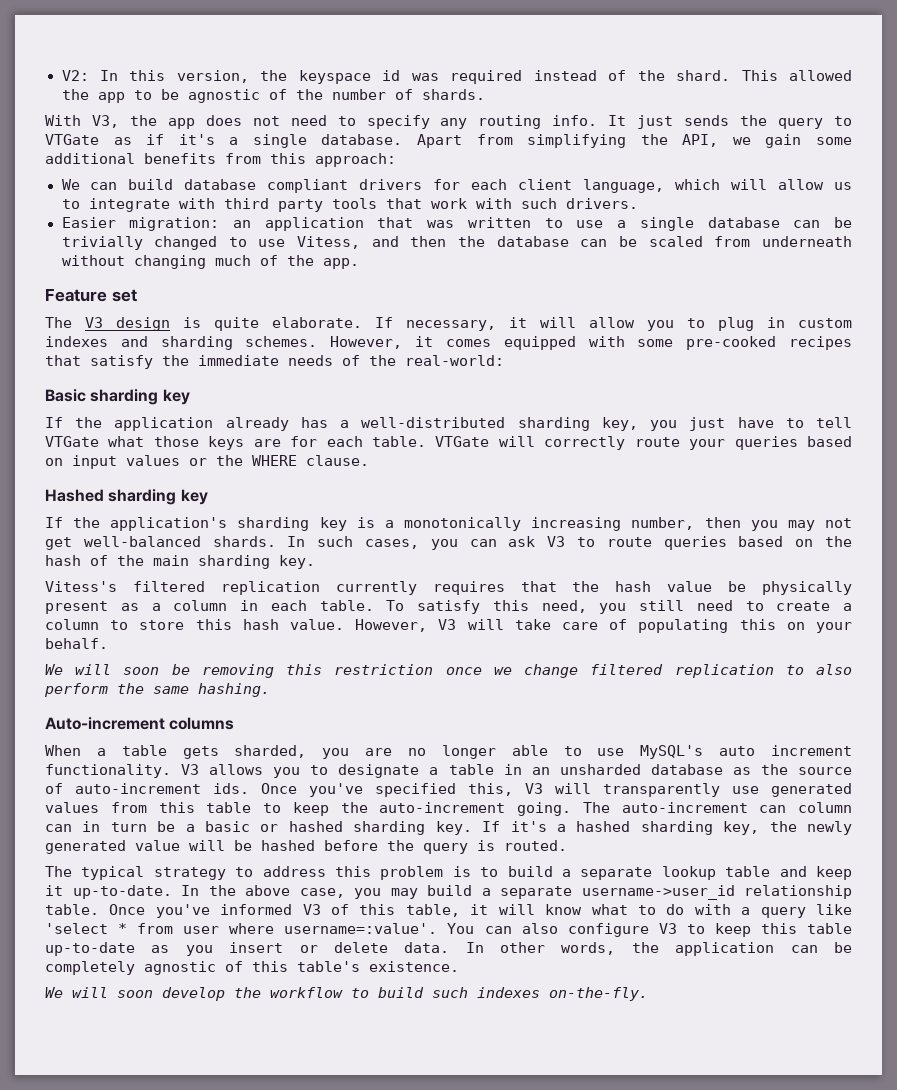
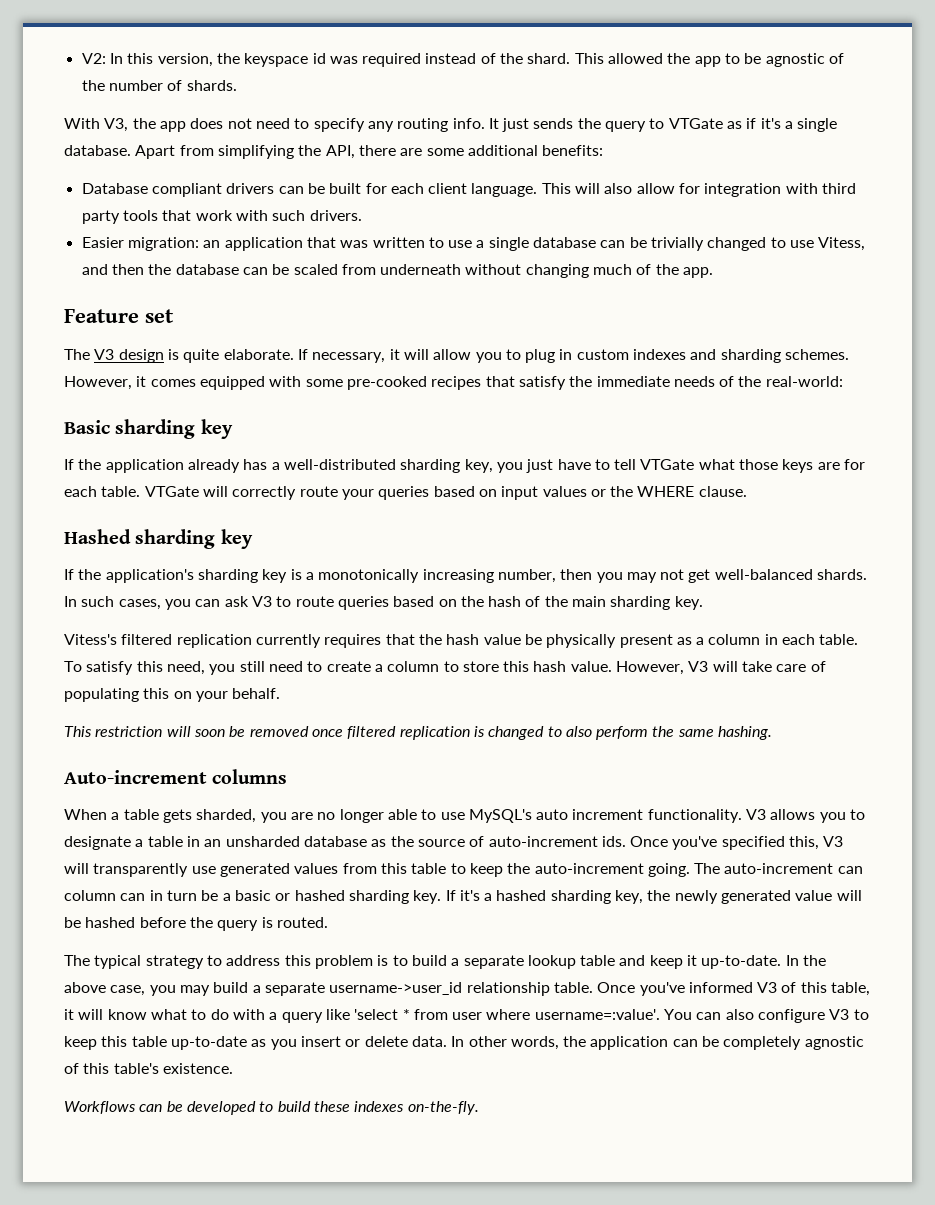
[732,134,852,148] [45,153,396,167] [61,179,852,193] [61,198,170,212] we gain some additional benefits from this approach: // We can build database compliant drivers for each client language, which will allow us to integrate -> [358,145,604,156] [81,183,782,197] there are some additional benefits: // Database compliant drivers can be built for each client language. This will also allow for integration
[45,664,63,675] We -> [64,726,163,737] This restriction
[201,664,774,678] removing this restriction once we change filtered replication -> [249,726,545,740] removed once filtered replication is changed
[45,987,468,1001] We will soon develop the workflow to build such -> [64,1101,350,1115] Workflows can be developed to build these

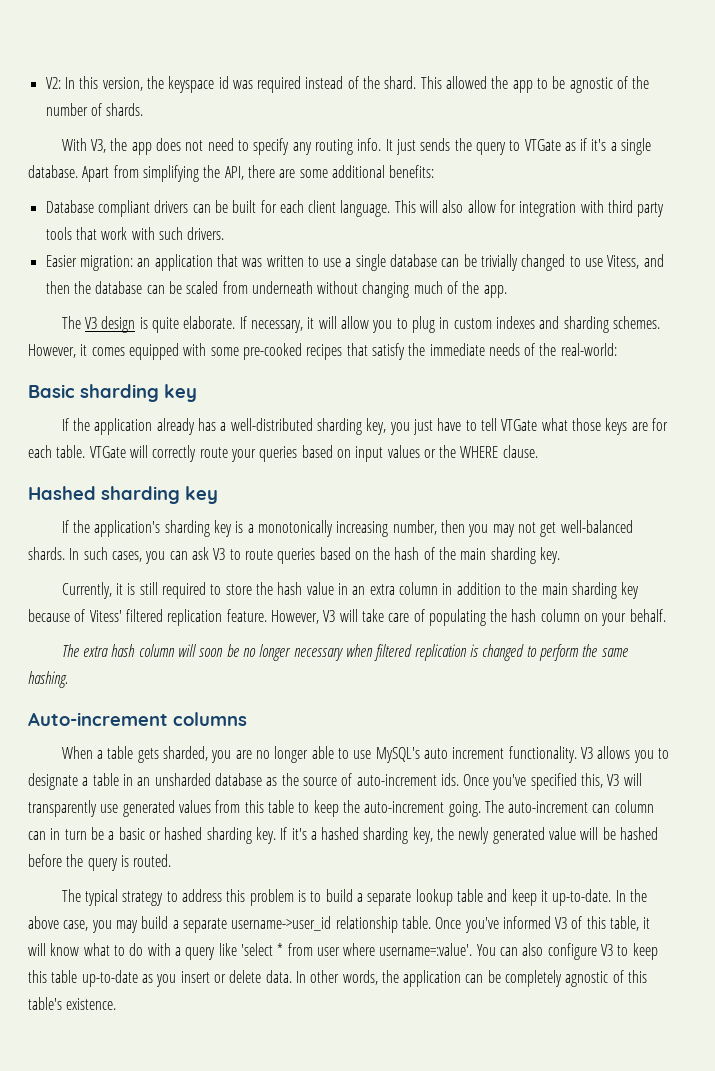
[64,309,174,323] // Feature set -> (507, 291) none
[64,634,859,648] [64,661,612,675] Vitess's filtered replication currently requires that the hash value be physically present as a column in each table. To satisfy this need, you still need to create a column to store this hash value. -> [61,582,640,599] [28,609,267,626] Currently, it is still required to store the hash value in an extra column in addition to the main sharding key because of Vitess' filtered replication feature.
[143,688,170,699] this -> [490,609,580,622] the hash column
[64,726,343,737] This restriction will soon be removed once -> [61,644,373,661] The extra hash column will soon be no longer necessary when
[565,726,592,737] also -> (537, 651) none
[64,1101,479,1115] // Workflows can be developed to build these indexes on-the-fly. -> (117, 1004) none

